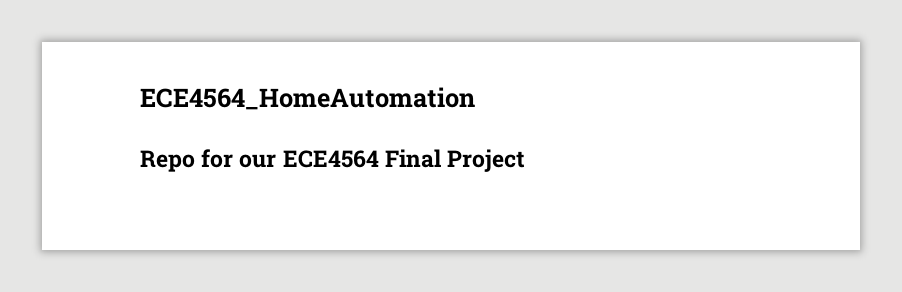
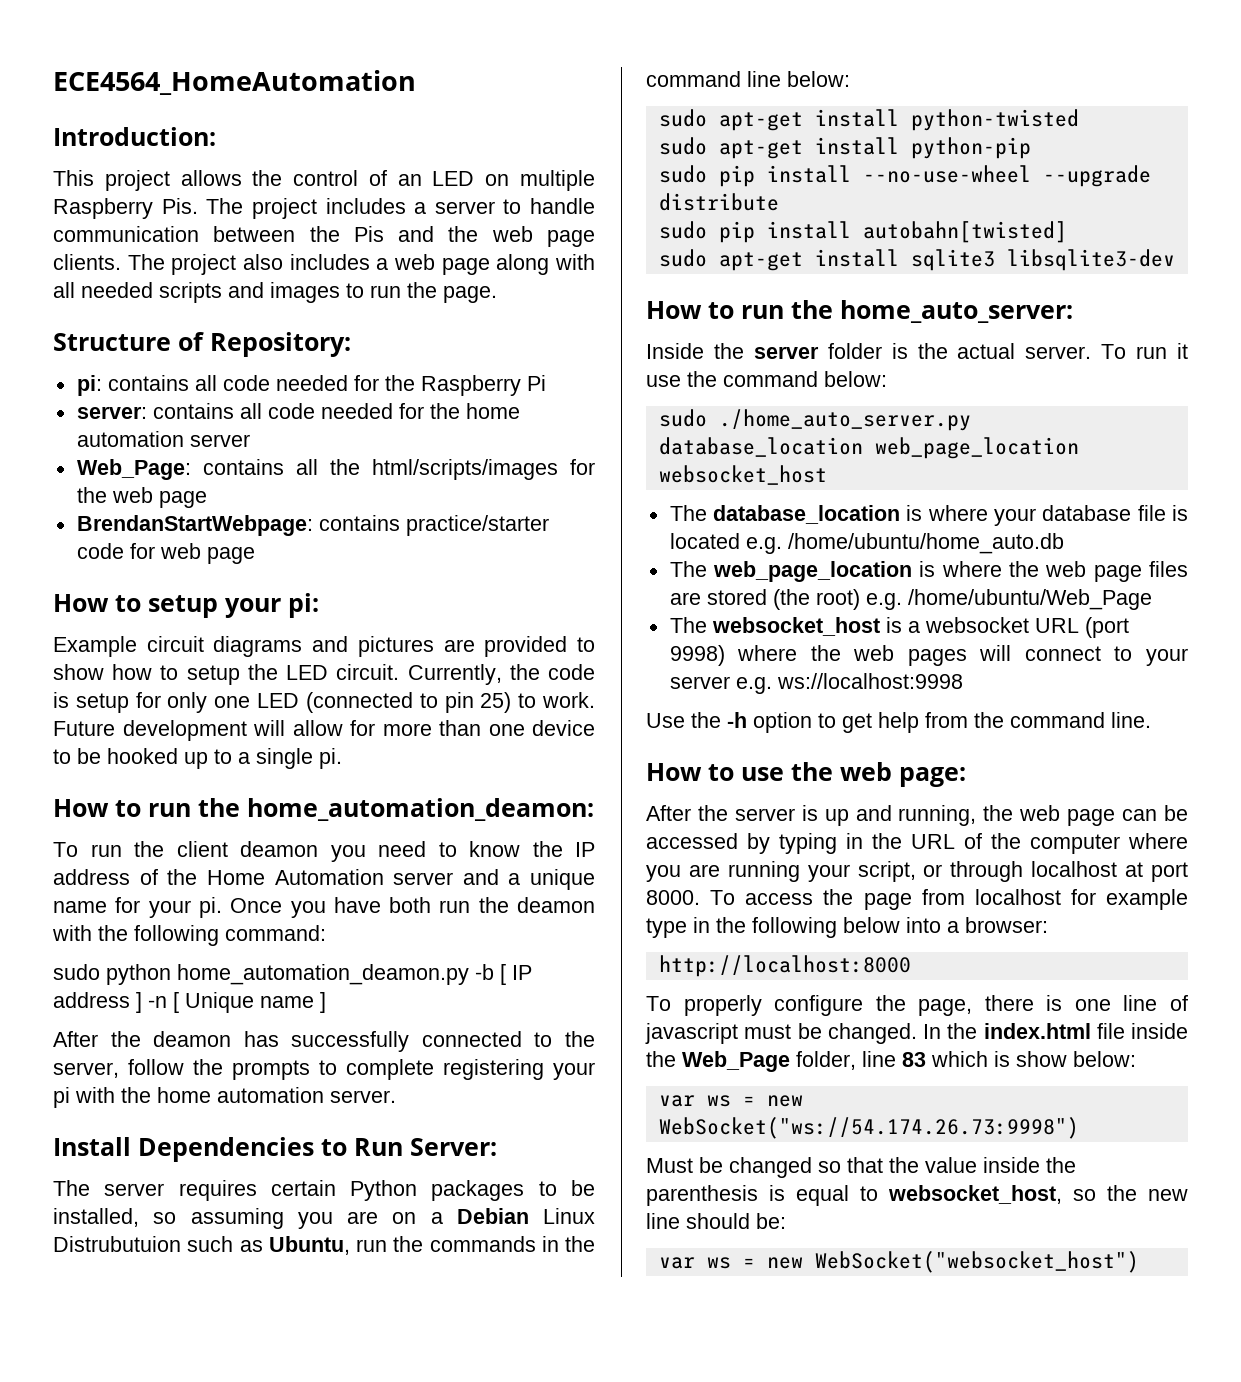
[140,149,526,172] Repo for our ECE4564 Final Project -> [53,127,216,146] [53,170,595,191] [53,198,595,219] [53,226,595,247] [53,254,595,275] [53,282,497,303] [53,332,351,357] [76,375,546,396] [76,403,520,419] [76,431,250,447] [76,459,595,480] [76,487,207,508] [76,515,549,536] [76,543,255,564] [53,593,319,618] [53,636,595,657] [53,664,595,685] [53,692,595,713] [53,720,595,741] [53,748,342,769] [53,798,594,821] [53,841,595,862] [53,869,595,890] [53,897,595,918] [52,925,326,946] [53,964,532,985] [53,992,326,1013] [53,1031,595,1052] [53,1059,595,1080] [53,1087,396,1108] [53,1137,497,1162] [53,1180,595,1201] [53,1208,595,1229] [53,1236,595,1255] [646,71,850,87] [658,109,1079,131] [658,137,1031,159] [658,165,1151,187] [658,193,779,211] [658,221,1067,243] [658,249,1175,271] [646,300,1073,323] [646,343,1188,359] [646,371,887,387] [658,409,971,431] [658,437,1079,459] [658,465,827,485] [669,505,1188,526] [669,533,1064,554] [669,561,1188,582] [669,589,1152,610] [669,617,1129,638] [669,645,1188,666] [669,673,963,694] [646,712,1151,733] [646,762,966,787] [646,805,1188,826] [646,833,1188,854] [646,861,1188,882] [646,889,1188,910] [646,917,1048,938] [658,955,911,977] [646,995,1188,1016] [645,1023,1188,1044] [646,1051,1136,1072] [658,1095,803,1107] [658,1117,1079,1139] [646,1157,1076,1178] [646,1185,1188,1206] [646,1213,786,1229] [658,1251,1139,1273] Introduction: // This project allows the control of an LED on multiple Raspberry Pis. The project includes a server to handle communication between the Pis and the web page clients. The project also includes a web page along with all needed scripts and images to run the page. // Structure of Repository: // pi: contains all code needed for the Raspberry Pi // server: contains all code needed for the home automation server // Web_Page: contains all the html/scripts/images for the web page // BrendanStartWebpage: contains practice/starter code for web page // How to setup your pi: // Example circuit diagrams and pictures are provided to show how to setup the LED circuit. Currently, the code is setup for only one LED (connected to pin 25) to work. Future development will allow for more than one device to be hooked up to a single pi. // How to run the home_automation_deamon: // To run the client deamon you need to know the IP address of the Home Automation server and a unique name for your pi. Once you have both run the deamon with the following command: // sudo python home_automation_deamon.py -b [ IP address ] -n [ Unique name ] // After the deamon has successfully connected to the server, follow the prompts to complete registering your pi with the home automation server. // Install Dependencies to Run Server: // The server requires certain Python packages to be installed, so assuming you are on a Debian Linux Distrubutuion such as Ubuntu, run the commands in the command line below: // sudo apt-get install python-twisted // sudo apt-get install python-pip // sudo pip install --no-use-wheel --upgrade distribute // sudo pip install autobahn[twisted] // sudo apt-get install sqlite3 libsqlite3-dev // How to run the home_auto_server: // Inside the server folder is the actual server. To run it use the command below: // sudo ./home_auto_server.py database_location web_page_location websocket_host // The database_location is where your database file is located e.g. /home/ubuntu/home_auto.db // The web_page_location is where the web page files are stored (the root) e.g. /home/ubuntu/Web_Page // The websocket_host is a websocket URL (port 9998) where the web pages will connect to your server e.g. ws://localhost:9998 // Use the -h option to get help from the command line. // How to use the web page: // After the server is up and running, the web page can be accessed by typing in the URL of the computer where you are running your script, or through localhost at port 8000. To access the page from localhost for example type in the following below into a browser: // http://localhost:8000 // To properly configure the page, there is one line of javascript must be changed. In the index.html file inside the Web_Page folder, line 83 which is show below: // var ws = new WebSocket("ws://54.174.26.73:9998") // Must be changed so that the value inside the parenthesis is equal to websocket_host, so the new line should be: // var ws = new WebSocket("websocket_host")

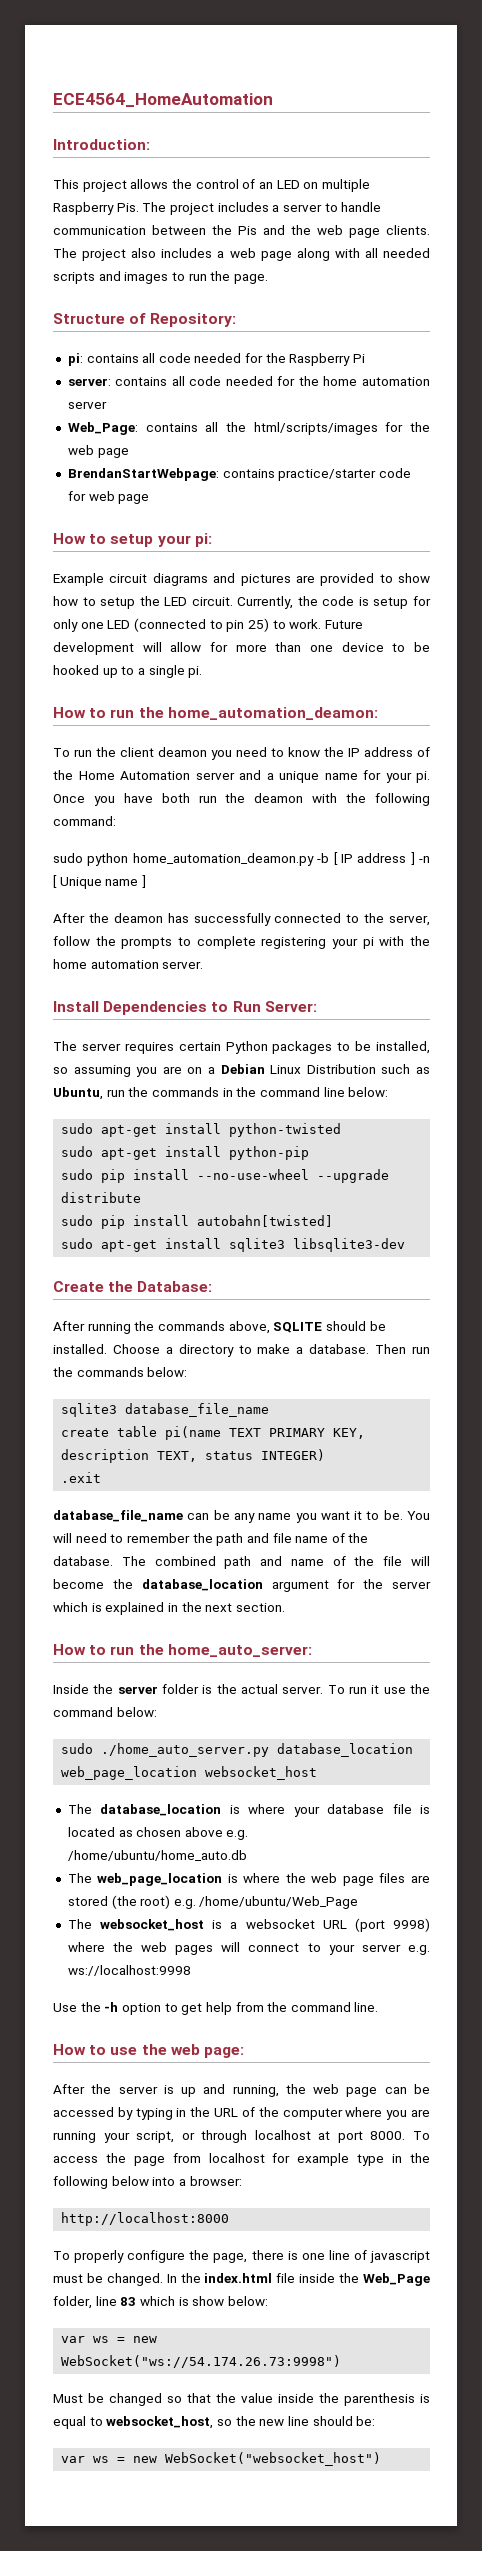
[53,1236,181,1252] Distrubutuion -> [306,1064,376,1074] Distribution
(1175, 260) none -> [53,1281,213,1292] [53,1321,386,1334] [53,1344,431,1357] [53,1367,188,1377] [61,1403,270,1417] [61,1426,366,1440] [61,1449,326,1463] [61,1472,102,1483] [53,1510,431,1523] [53,1533,369,1546] [53,1556,430,1569] [53,1579,431,1592] [53,1602,285,1615] // Create the Database: // After running the commands above, SQLITE should be installed. Choose a directory to make a database. Then run the commands below: // sqlite3 database_file_name // create table pi(name TEXT PRIMARY KEY, description TEXT, status INTEGER) // .exit // database_file_name can be any name you want it to be. You will need to remember the path and file name of the database. The combined path and name of the file will become the database_location argument for the server which is explained in the next section.
(740, 541) none -> [118,1827,223,1837] as chosen above

